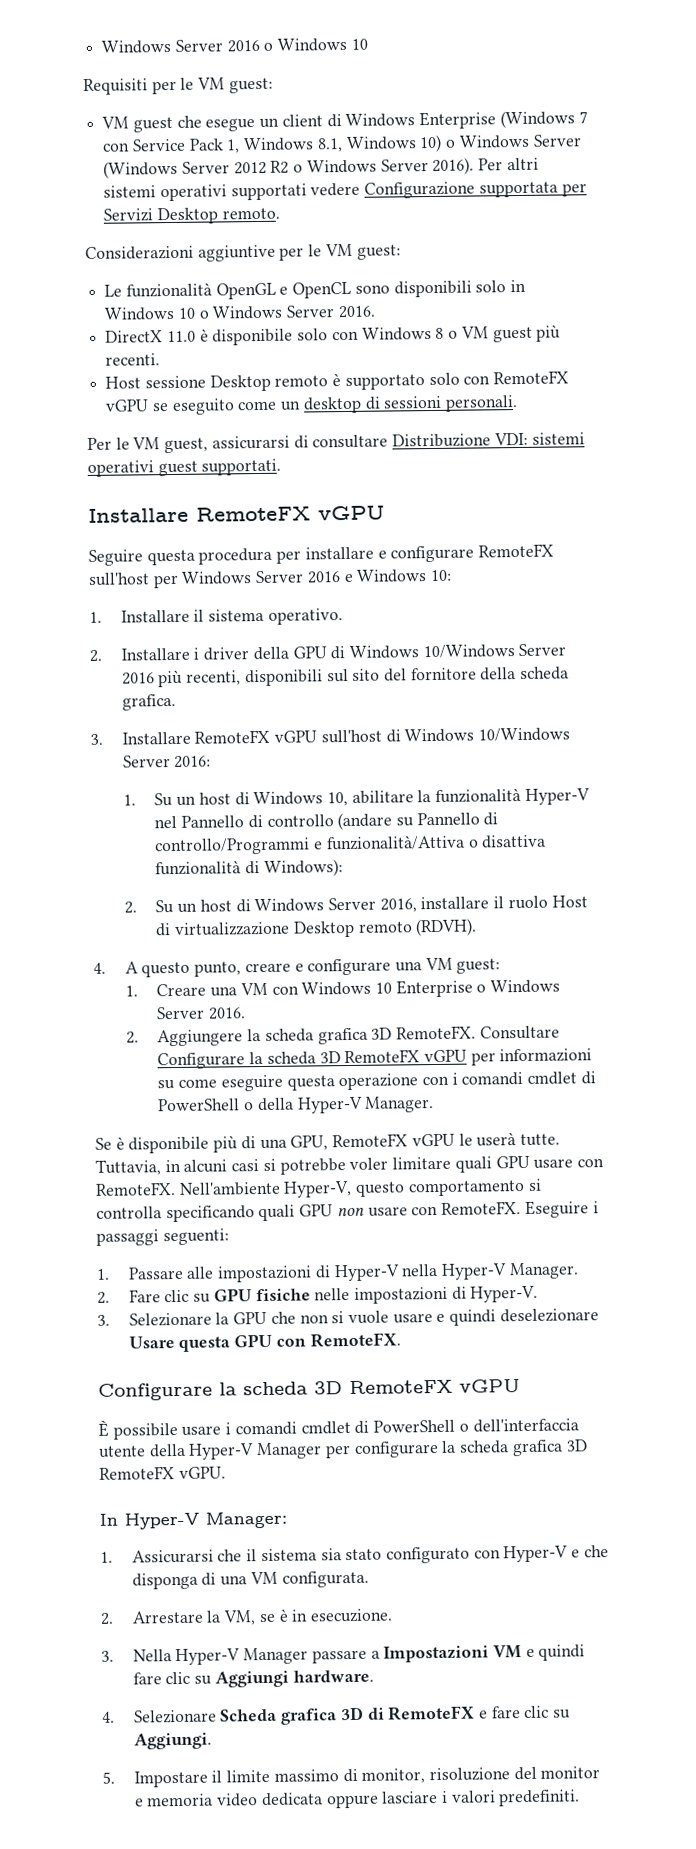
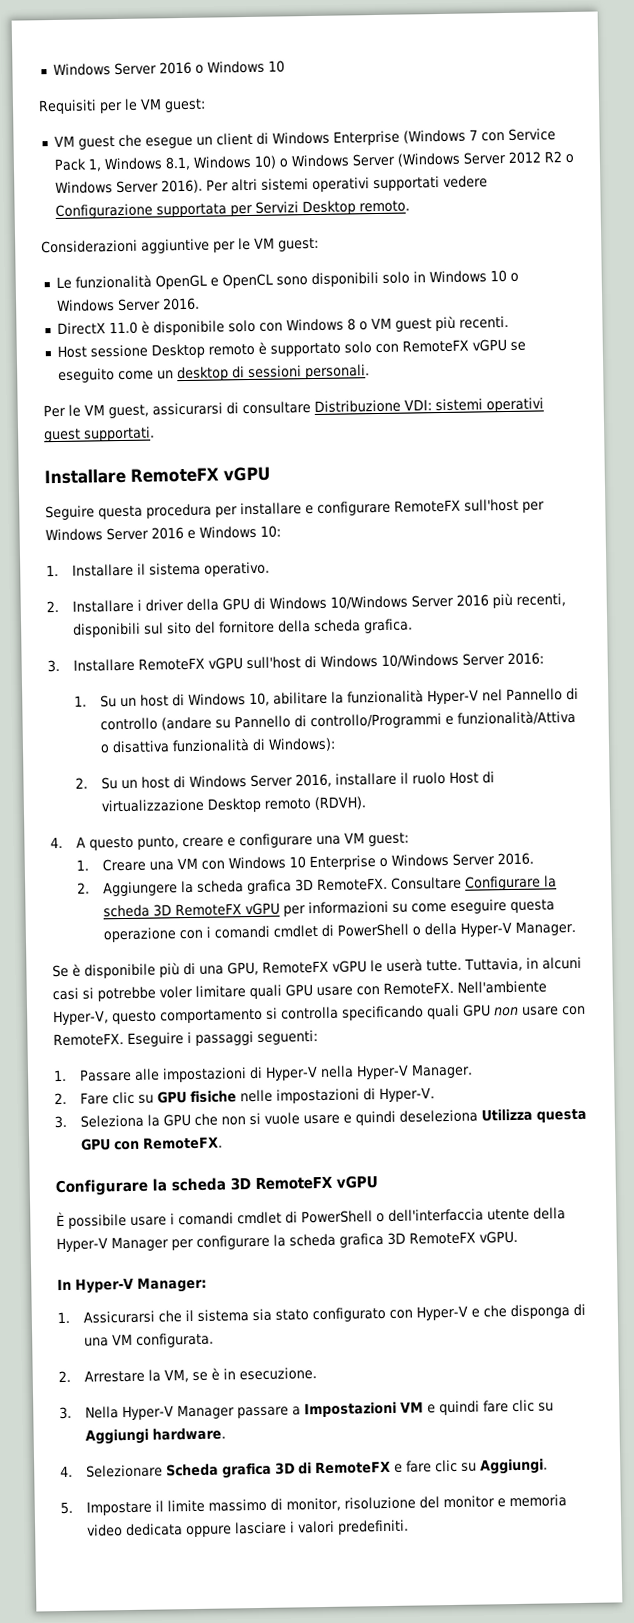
[128,1312,212,1327] Selezionare -> [79,1114,144,1128] Seleziona
[499,1308,599,1323] [128,1336,175,1349] deselezionare Usare -> [398,1108,533,1123] deseleziona Utilizza

